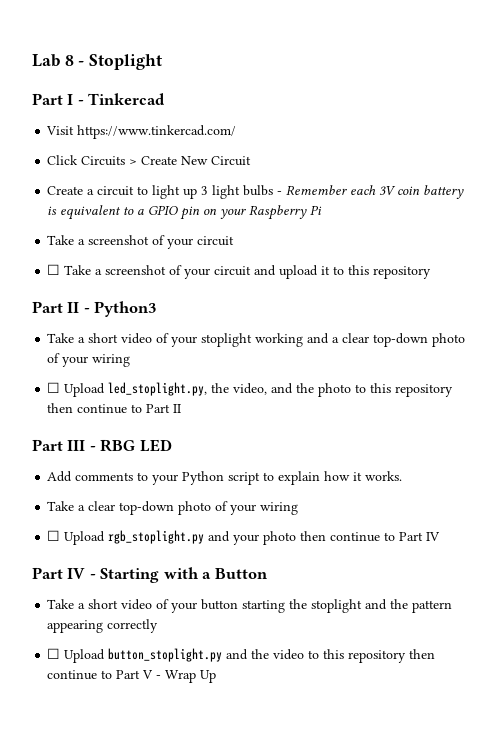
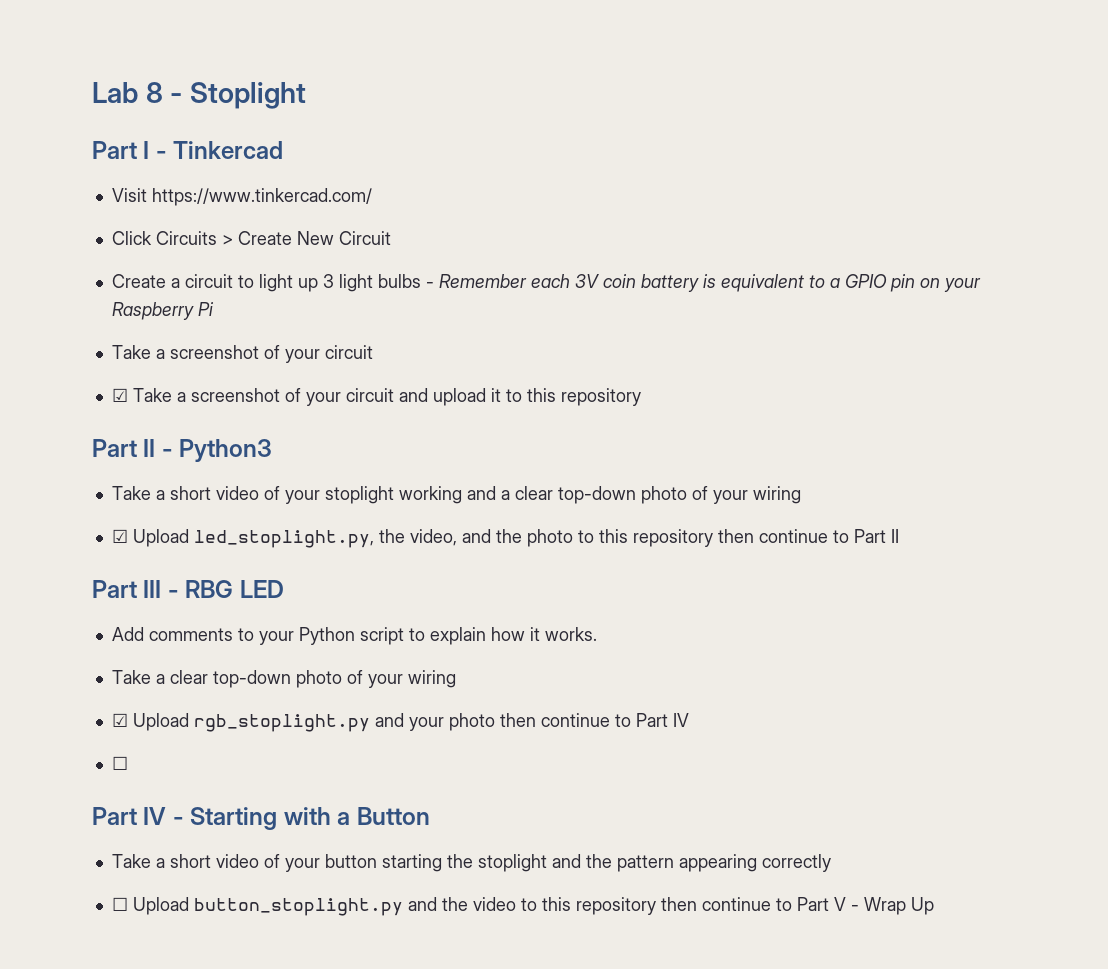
[47,264,61,275] ☐ -> [111,388,128,402] ☑
[47,382,61,393] ☐ -> [111,529,128,543] ☑
[47,530,61,541] ☐ -> [111,713,128,727] ☑
(441, 536) none -> [111,756,128,770] // ☐

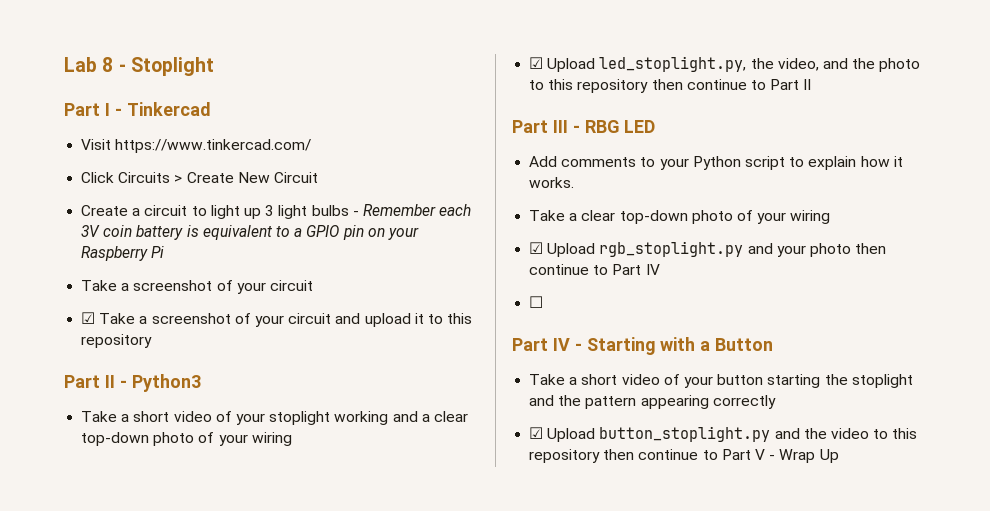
[111,897,128,911] ☐ -> [529,427,544,439] ☑

